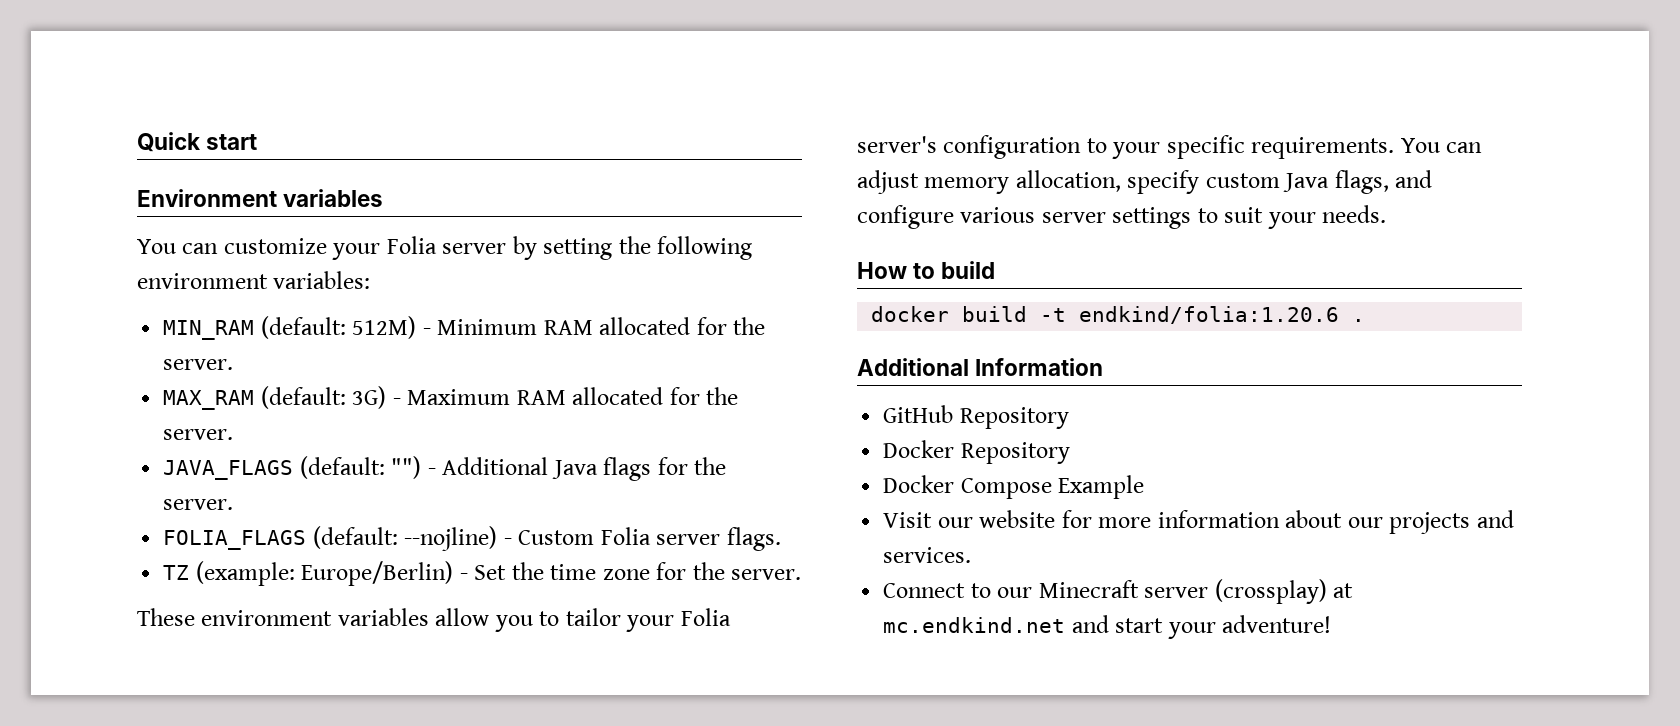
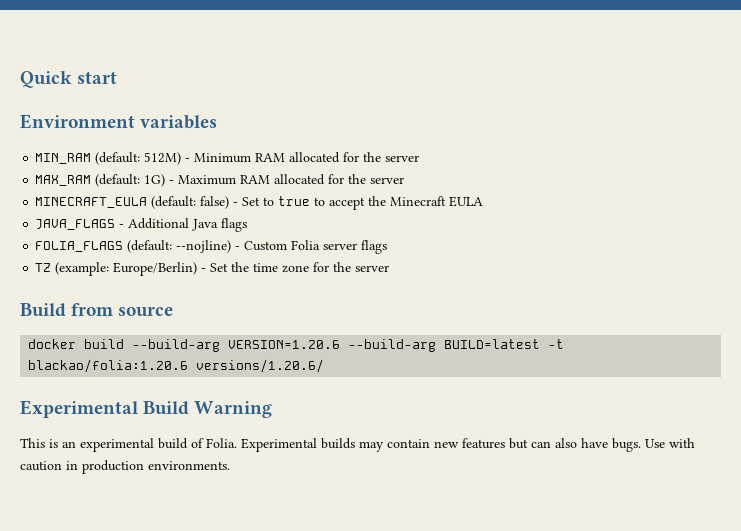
[137,236,753,260] [137,271,371,289] // You can customize your Folia server by setting the following environment variables: -> (218, 122) none
[163,359,234,370] server. -> [385,155,420,162] server
[352,386,387,409] 3G) -> [144,174,166,187] 1G)
[163,429,234,440] server. -> [370,177,405,184] [35,196,484,210] server // MINECRAFT_EULA (default: false) - Set to true to accept the Minecraft EULA
[299,456,422,479] (default: "") -> (116, 224) none
[657,457,727,475] [163,499,234,510] for the server. -> (248, 225) none
[726,527,781,551] flags. -> [361,240,388,254] flags
[731,569,802,580] [137,608,731,632] [857,135,1483,159] [857,170,1433,194] [857,205,1387,229] [857,261,996,279] [871,306,1366,324] [857,358,1104,376] [883,405,1069,429] [883,440,1070,464] [883,475,1145,499] [883,510,1514,534] [883,547,972,563] [883,579,1354,604] [883,615,1332,639] server. // These environment variables allow you to tailor your Folia server's configuration to your specific requirements. You can adjust memory allocation, specify custom Java flags, and configure various server settings to suit your needs. // How to build // docker build -t endkind/folia:1.20.6 . // Additional Information // GitHub Repository // Docker Repository // Docker Compose Example // Visit our website for more information about our projects and services. // Connect to our Minecraft server (crossplay) at mc.endkind.net and start your adventure! -> [355,265,390,272] [20,303,174,317] [28,339,565,352] [28,359,325,373] [20,400,273,418] [20,438,695,452] [20,460,230,474] server // Build from source // docker build --build-arg VERSION=1.20.6 --build-arg BUILD=latest -t blackao/folia:1.20.6 versions/1.20.6/ // Experimental Build Warning // This is an experimental build of Folia. Experimental builds may contain new features but can also have bugs. Use with caution in production environments.

